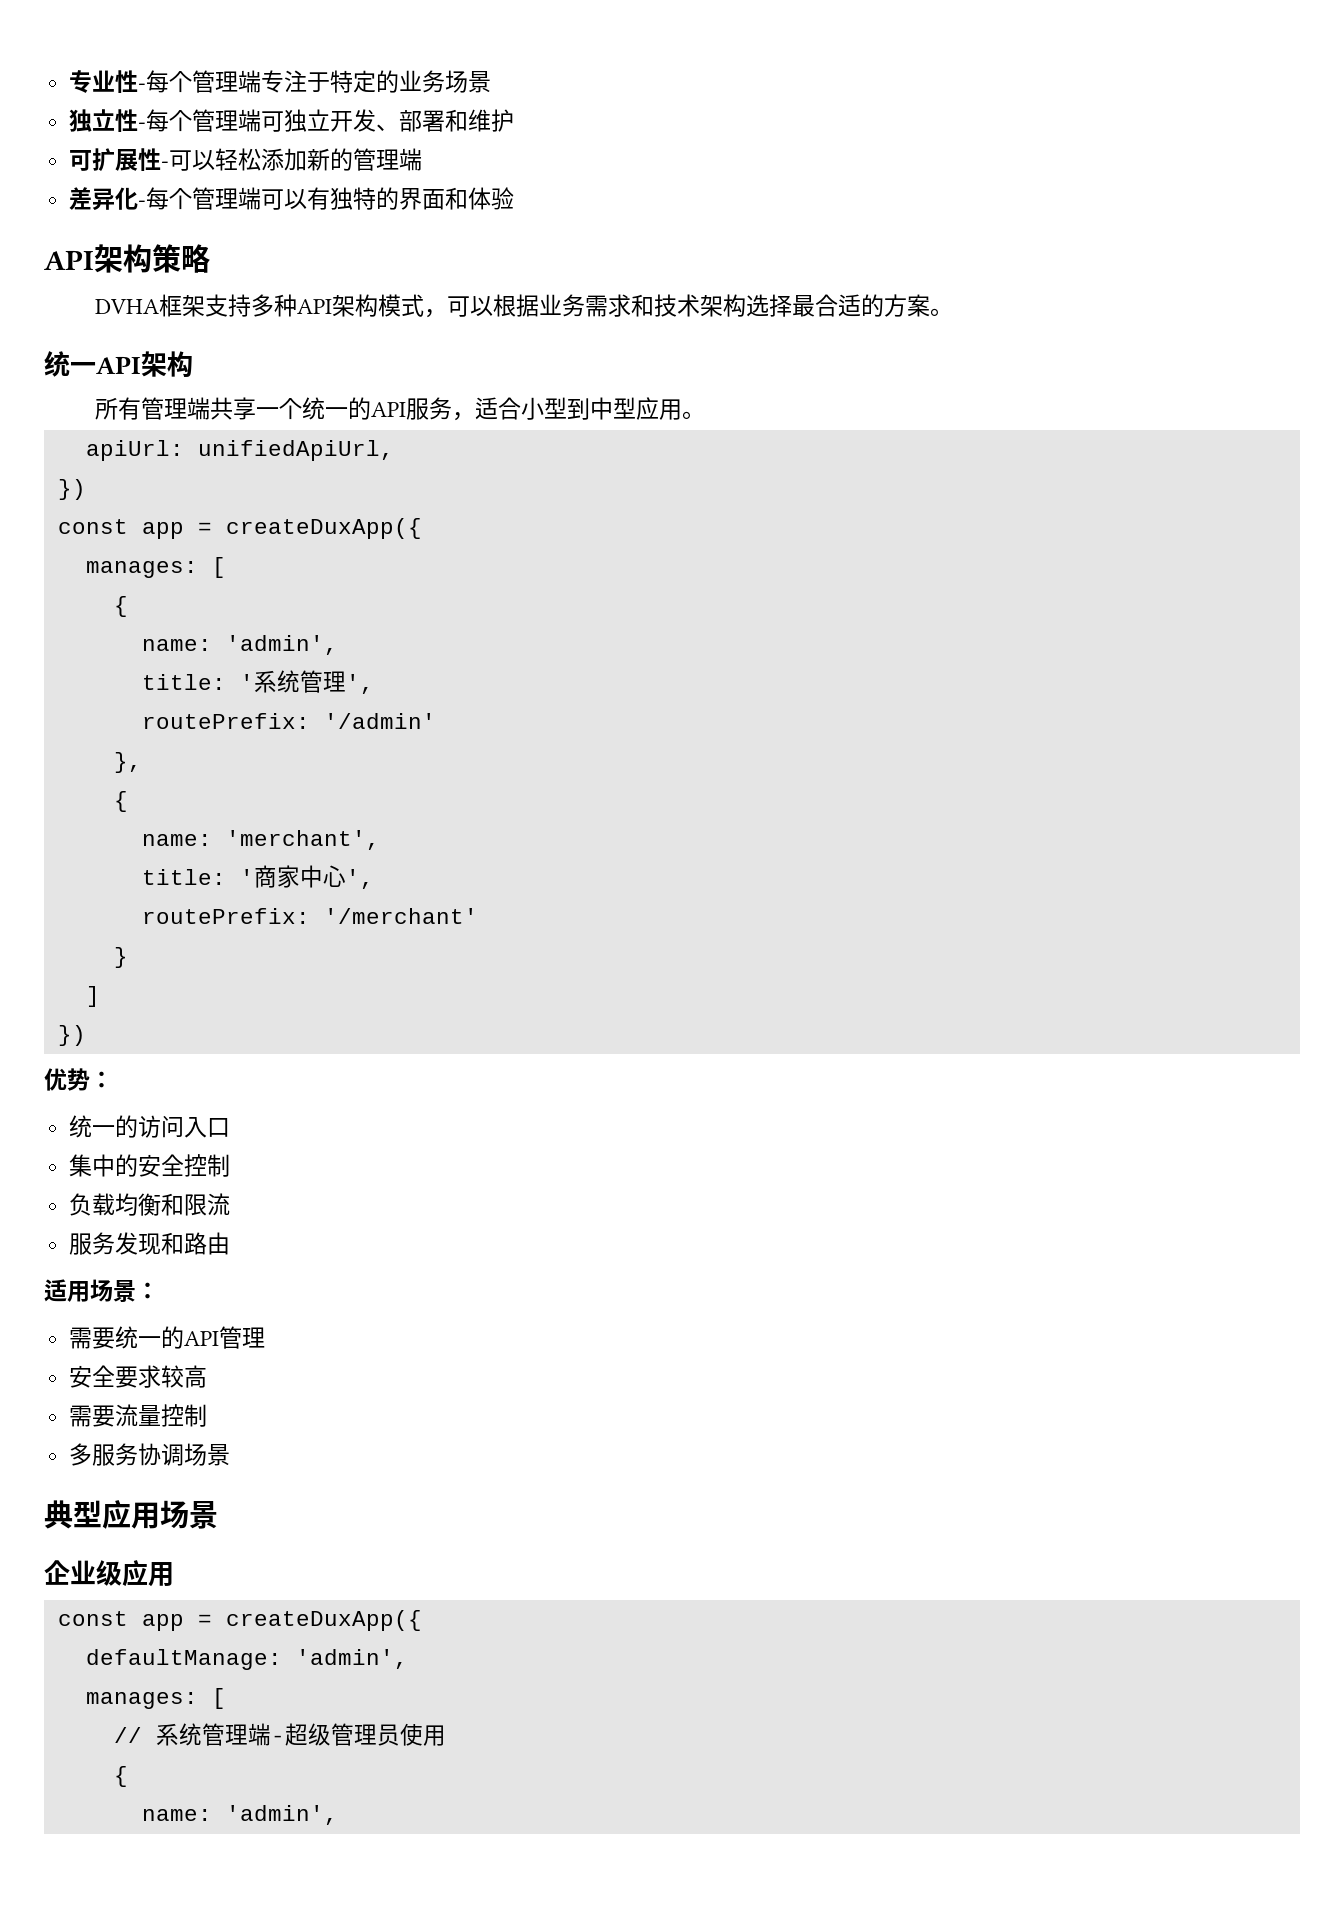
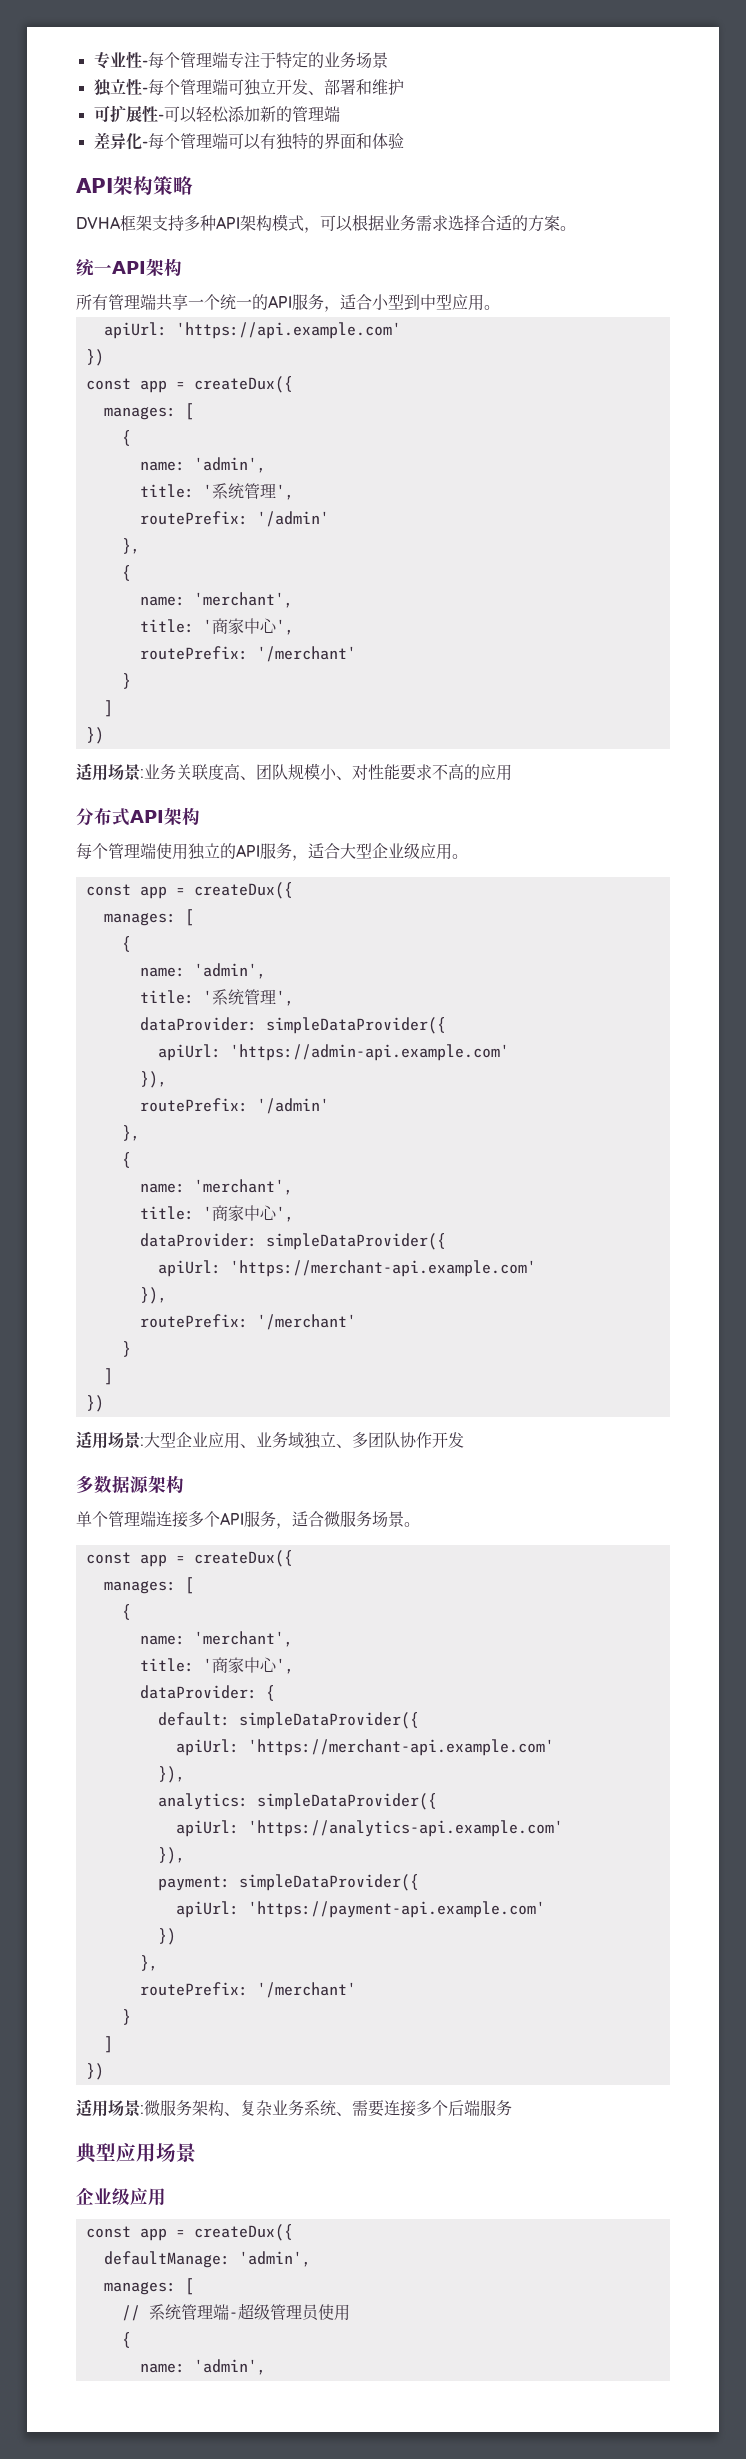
[631,294,816,317] 和技术架构选择最 -> [448,215,480,231] 选择
[197,440,394,461] unifiedApiUrl, -> [175,322,401,339] 'https://api.example.com'
[225,518,422,539] createDuxApp({ -> [193,376,293,393] createDux({
[44,1068,113,1091] [69,1115,231,1138] [69,1154,231,1177] [69,1193,231,1216] [69,1232,231,1255] [44,1279,159,1302] [69,1326,266,1349] [69,1365,208,1388] [69,1404,208,1427] [69,1443,231,1466] 优势： // 统一的访问入口 // 集中的安全控制 // 负载均衡和限流 // 服务发现和路由 // 适用场景： // 需要统一的API管理 // 安全要求较高 // 需要流量控制 // 多服务协调场景 -> [76,763,512,781] [76,807,200,826] [76,843,468,861] [85,882,293,899] [103,909,194,926] [121,936,131,952] [139,963,266,979] [139,989,294,1006] [139,1017,446,1034] [157,1044,509,1061] [139,1071,167,1088] [139,1098,329,1114] [121,1125,140,1141] [121,1152,131,1168] [139,1179,293,1195] [139,1205,294,1222] [139,1233,446,1250] [157,1260,536,1277] [139,1287,167,1304] [139,1314,356,1330] [121,1341,131,1357] [103,1368,113,1385] [85,1395,104,1412] [76,1431,464,1449] [76,1475,184,1494] [76,1511,420,1529] [85,1550,293,1567] [103,1577,194,1594] [121,1604,131,1620] [139,1631,293,1647] [139,1657,294,1674] [139,1685,275,1701] [157,1712,419,1729] [175,1739,554,1756] [157,1766,185,1783] [157,1793,437,1810] [175,1820,563,1837] [157,1847,185,1864] [157,1874,419,1891] [175,1901,545,1918] [157,1928,176,1945] [139,1955,158,1971] [139,1982,356,1998] [121,2009,131,2025] [103,2036,113,2053] [85,2063,104,2080] [76,2099,512,2117] 适用场景:业务关联度高、团队规模小、对性能要求不高的应用 // 分布式API架构 // 每个管理端使用独立的API服务，适合大型企业级应用。 // const app = createDux({ // manages: [ // { // name: 'admin', // title: '系统管理', // dataProvider: simpleDataProvider({ // apiUrl: 'https://admin-api.example.com' // }), // routePrefix: '/admin' // }, // { // name: 'merchant', // title: '商家中心', // dataProvider: simpleDataProvider({ // apiUrl: 'https://merchant-api.example.com' // }), // routePrefix: '/merchant' // } // ] // }) // 适用场景:大型企业应用、业务域独立、多团队协作开发 // 多数据源架构 // 单个管理端连接多个API服务，适合微服务场景。 // const app = createDux({ // manages: [ // { // name: 'merchant', // title: '商家中心', // dataProvider: { // default: simpleDataProvider({ // apiUrl: 'https://merchant-api.example.com' // }), // analytics: simpleDataProvider({ // apiUrl: 'https://analytics-api.example.com' // }), // payment: simpleDataProvider({ // apiUrl: 'https://payment-api.example.com' // }) // }, // routePrefix: '/merchant' // } // ] // }) // 适用场景:微服务架构、复杂业务系统、需要连接多个后端服务
[225,1610,422,1631] createDuxApp({ -> [193,2224,293,2241] createDux({

